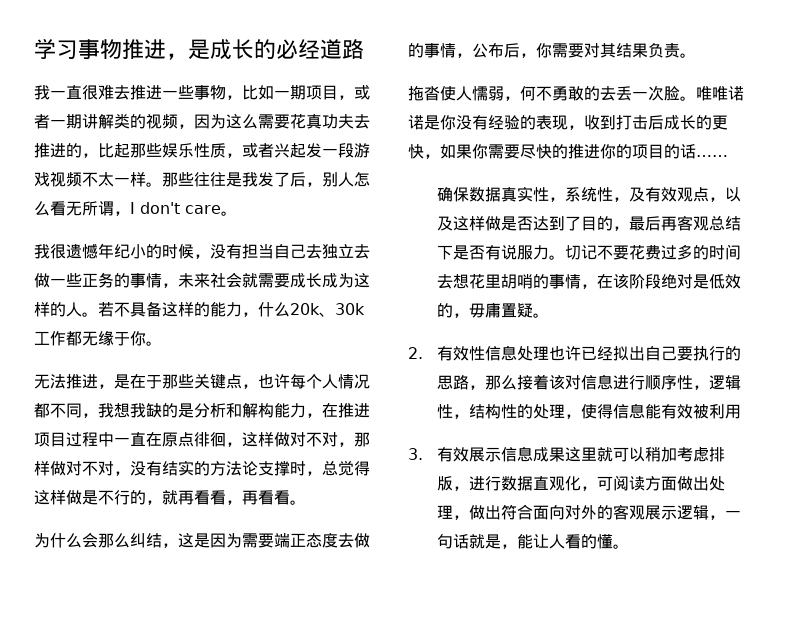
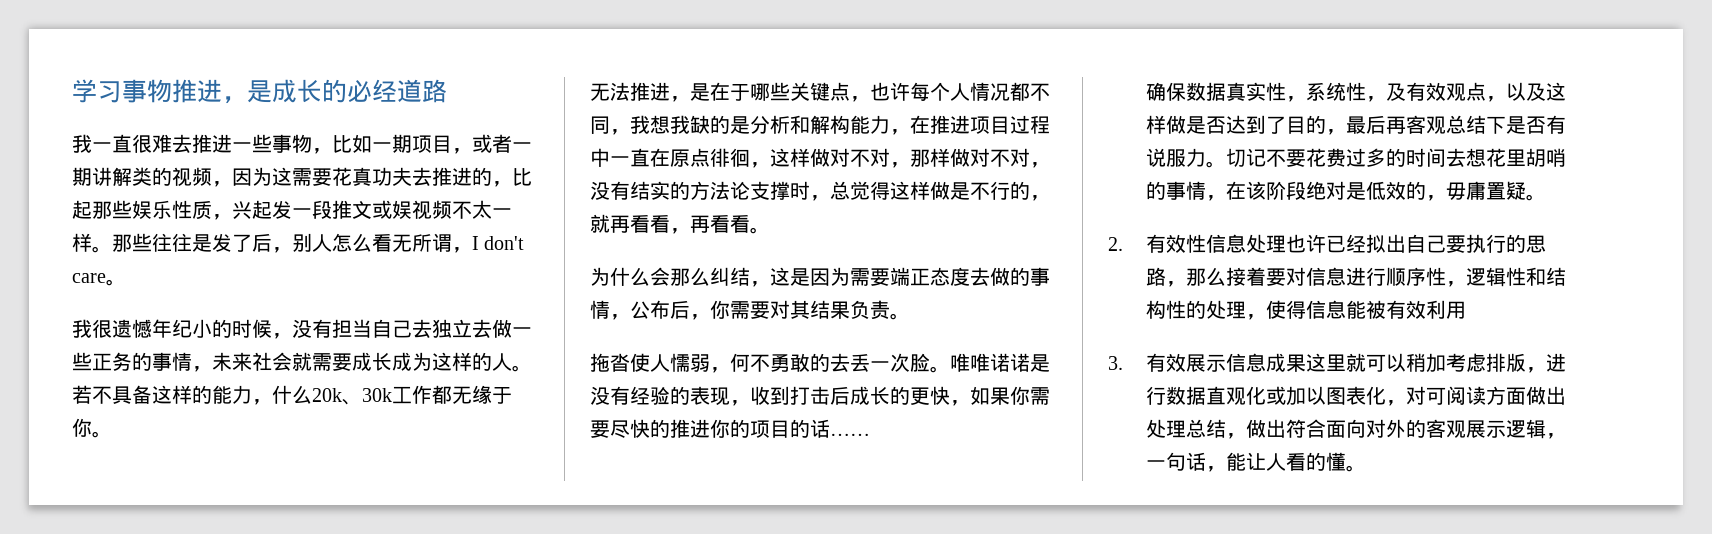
[242,114,258,129] 么 -> (292, 176) none
[242,143,274,158] 或者 -> (232, 217) none
[354,143,370,158] [34,172,50,187] 游戏 -> [332,200,412,219] 推文或娱
[242,172,258,187] 我 -> (212, 243) none
[162,374,178,389] 那 -> [750,83,770,101] 哪
[440,115,456,130] 你 -> (1050, 363) none
[548,375,565,390] 该 -> [1265,268,1286,286] 要
[452,414,469,419] ， -> [1525,267,1546,286] 和
[660,404,709,419] 有效被 -> [1365,300,1426,319] 被有效
[580,486,597,491] ， -> [1265,386,1426,406] 或加以图表化，对
(453, 512) none -> [1185,419,1226,438] 总结
[468,534,501,549] 就是 -> (1206, 461) none

